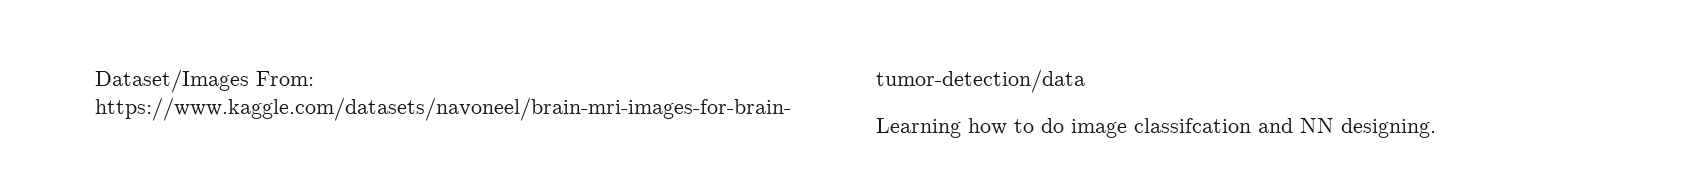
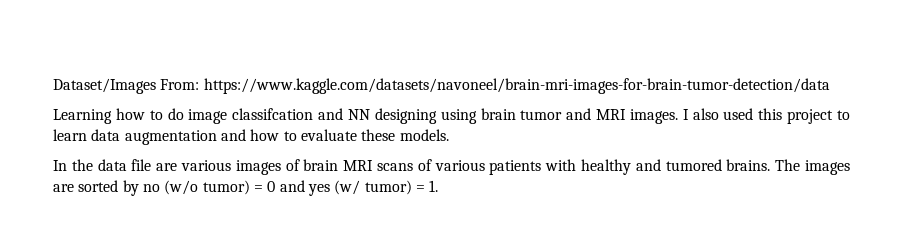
[1341,118,1436,138] designing. -> [374,108,851,124] [53,129,449,145] [53,159,850,175] [53,180,439,196] designing using brain tumor and MRI images. I also used this project to learn data augmentation and how to evaluate these models. // In the data file are various images of brain MRI scans of various patients with healthy and tumored brains. The images are sorted by no (w/o tumor) = 0 and yes (w/ tumor) = 1.

